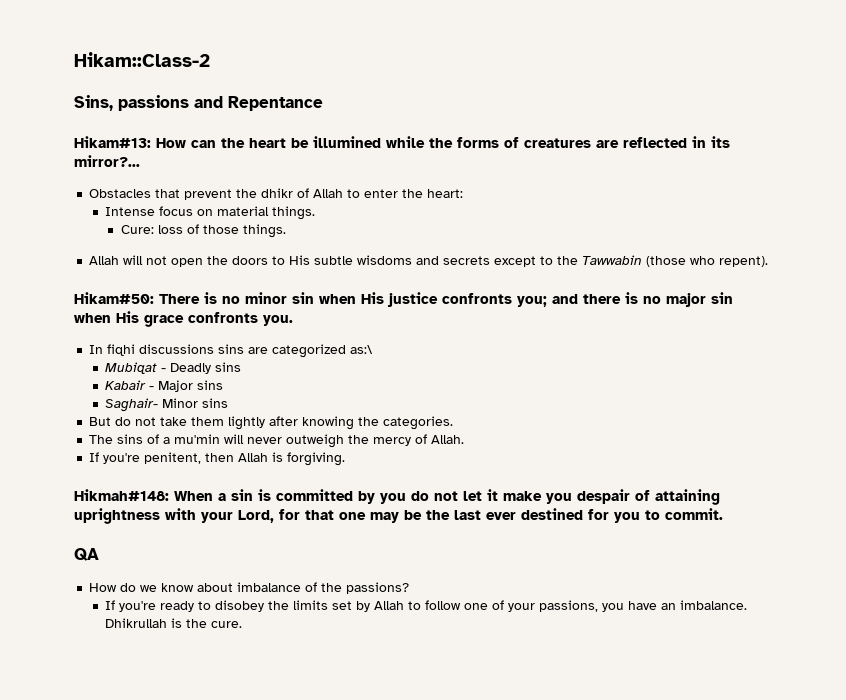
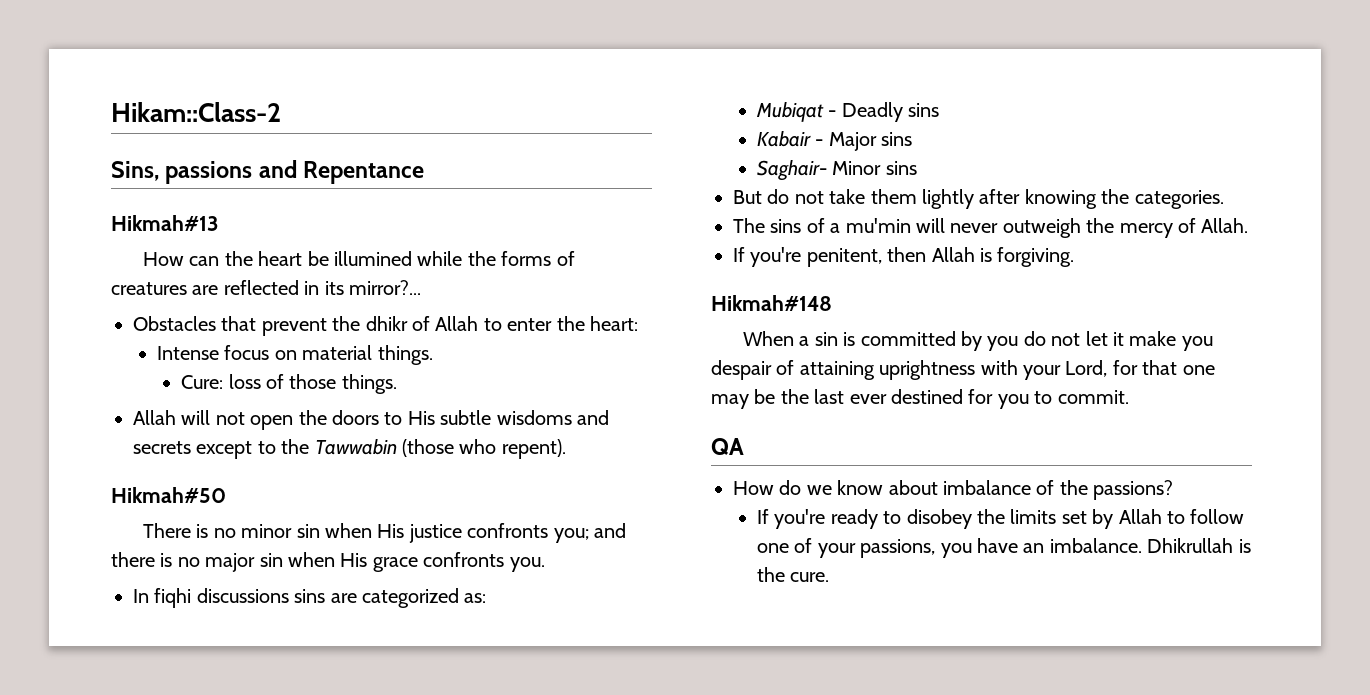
[74,136,151,148] Hikam#13: -> [111,215,219,231] Hikmah#13 //
[74,292,154,304] Hikam#50: -> [111,487,226,503] Hikmah#50 //
[350,345,374,354] as:\ -> [464,593,487,603] as:
[74,489,169,501] Hikmah#148: -> [711,295,832,311] Hikmah#148 //

